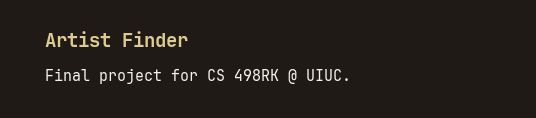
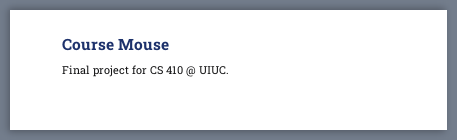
[45,31,188,47] Artist Finder -> [62,38,170,51] Course Mouse
[234,69,279,81] 498RK -> [166,66,183,75] 410

